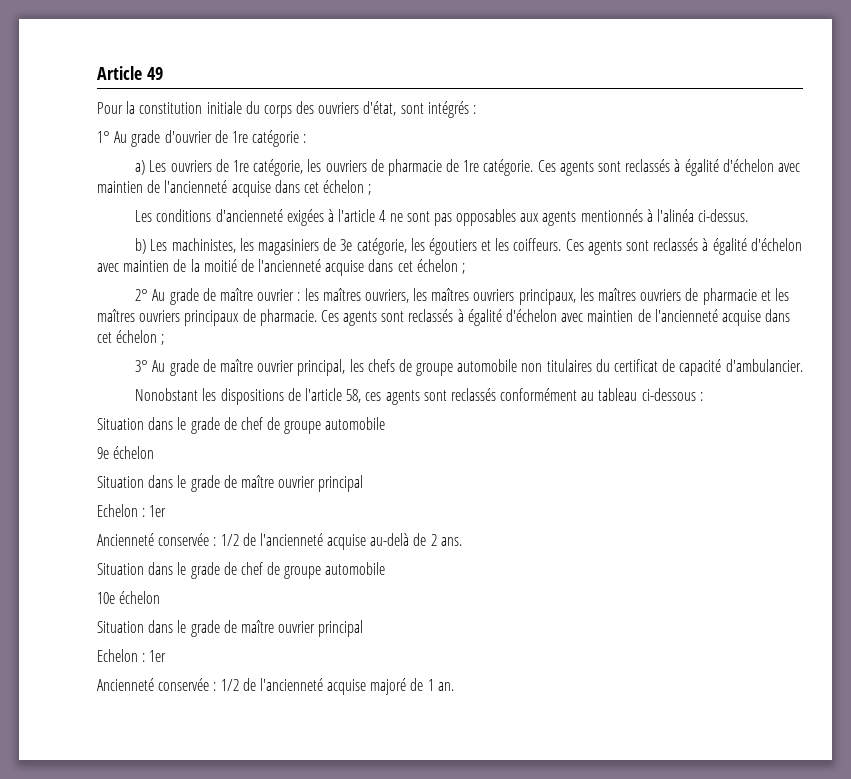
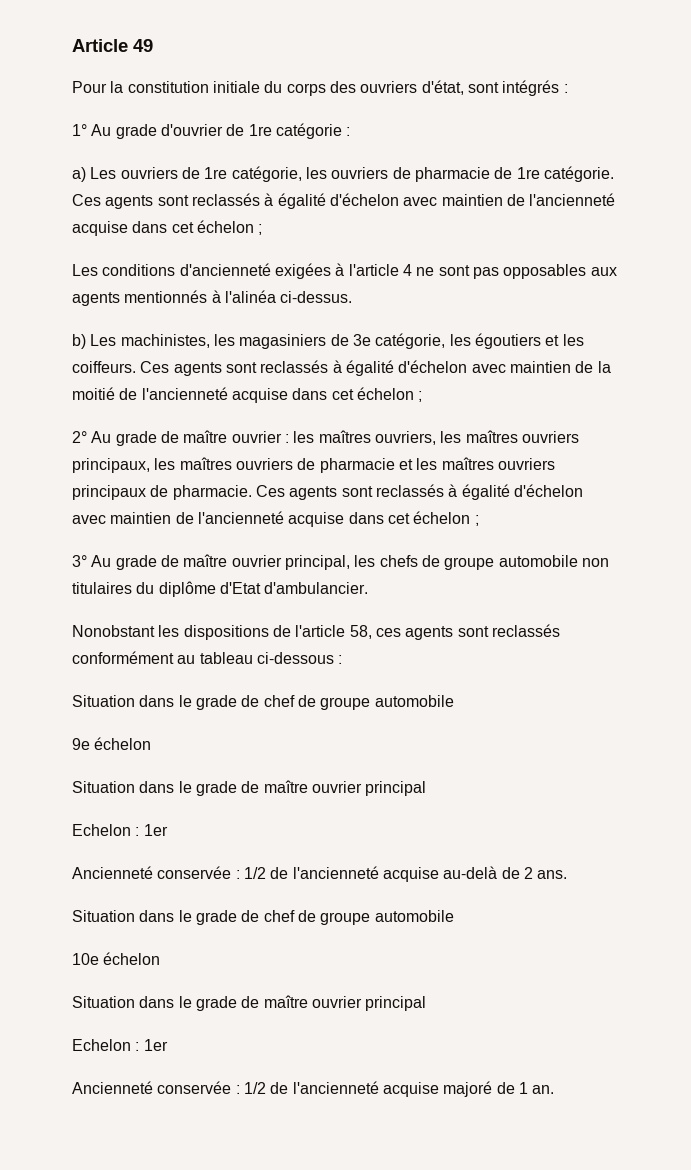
[614,359,722,376] certificat de capacité -> [158,581,261,597] diplôme d'Etat

